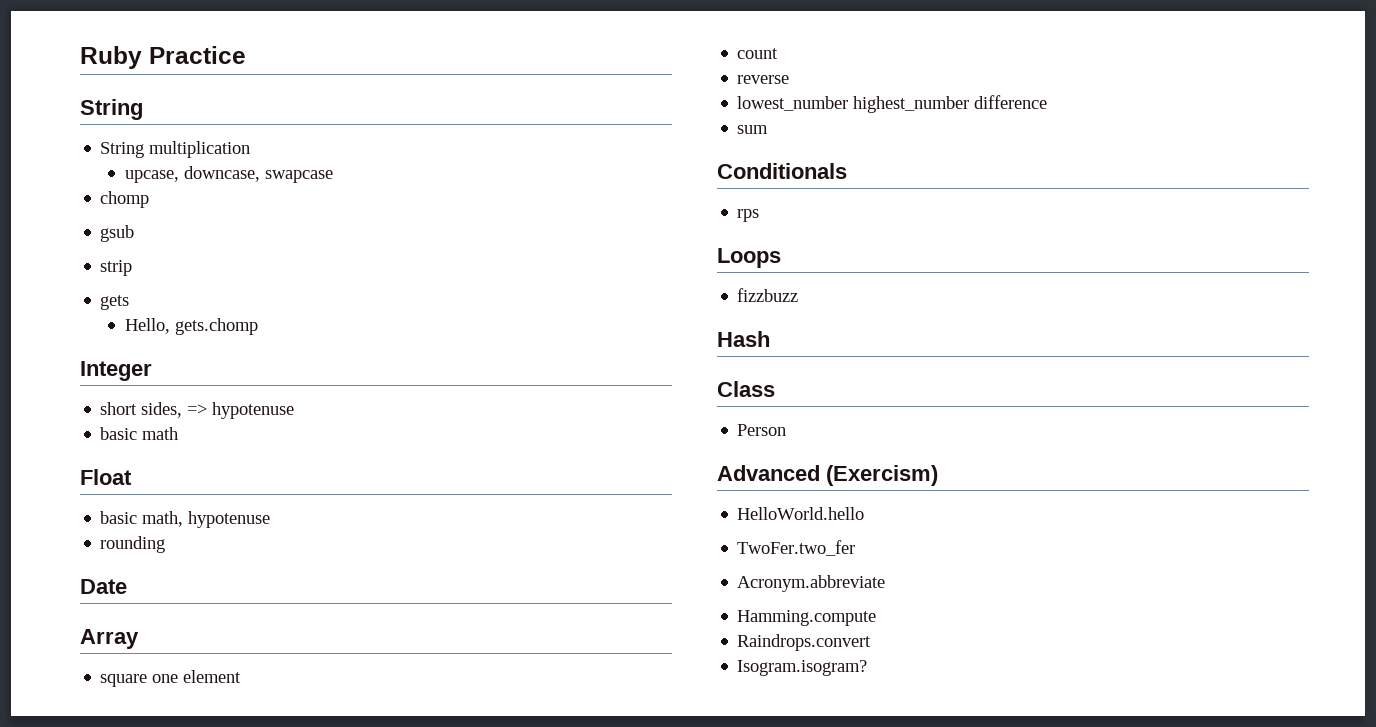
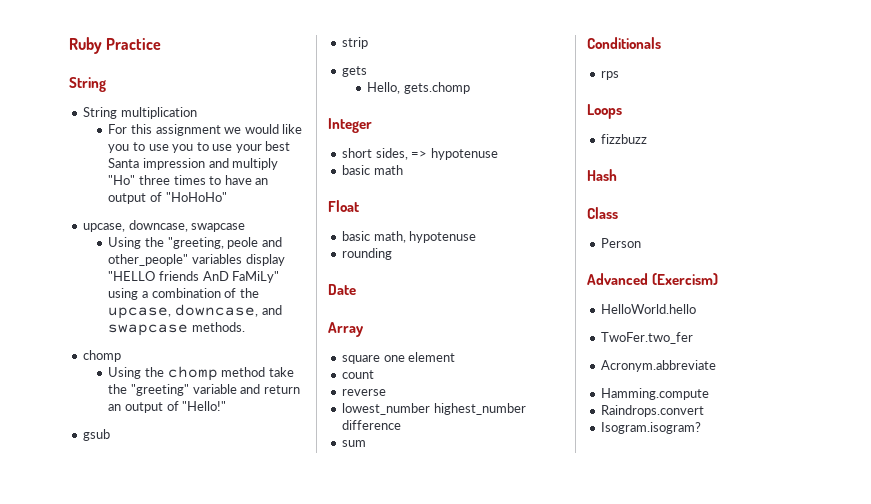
[124,166,333,183] [100,191,150,208] upcase, downcase, swapcase // chomp -> [108,124,303,136] [108,141,291,153] [108,158,279,170] [108,175,269,185] [108,192,227,204] [83,220,246,232] [108,237,282,249] [108,254,285,266] [108,271,280,283] [108,288,259,300] [108,304,282,319] [108,322,245,336] [83,350,122,362] [108,366,294,381] [108,384,300,396] [108,401,227,413] For this assignment we would like you to use you to use your best Santa impression and multiply "Ho" three times to have an output of "HoHoHo" // upcase, downcase, swapcase // Using the "greeting, peole and other_people" variables display "HELLO friends AnD FaMiLy" using a combination of the upcase, downcase, and swapcase methods. // chomp // Using the chomp method take the "greeting" variable and return an output of "Hello!"

